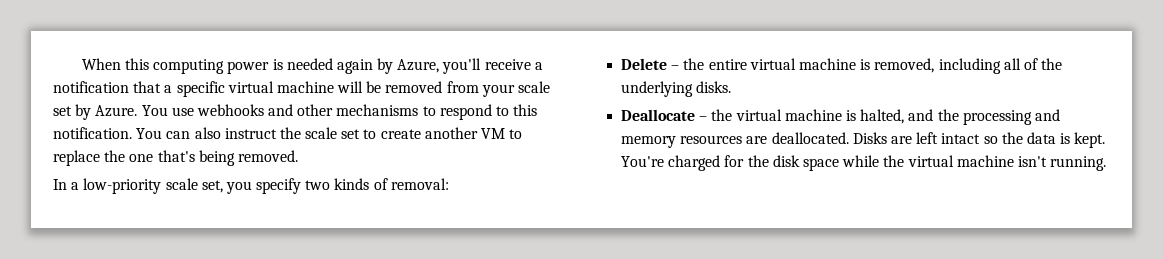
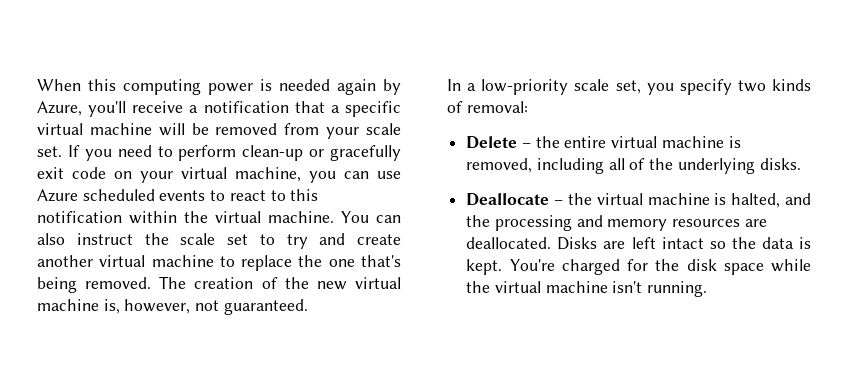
[53,104,538,120] [53,127,132,139] set by Azure. You use webhooks and other mechanisms to respond to this notification. -> [37,145,401,161] [37,167,401,183] [37,189,319,202] [37,211,334,224] set. If you need to perform clean-up or gracefully exit code on your virtual machine, you can use Azure scheduled events to react to this notification within the virtual machine.
[380,127,506,139] create another VM -> [286,233,401,249] [37,255,214,267] try and create another virtual machine
(298, 156) none -> [159,276,401,290] [37,299,308,315] The creation of the new virtual machine is, however, not guaranteed.

